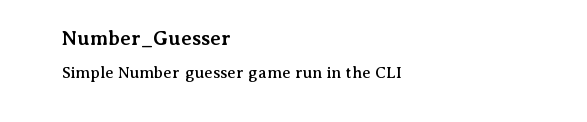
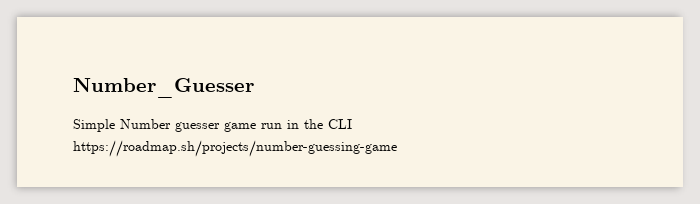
(403, 72) none -> [73,140,397,157] https://roadmap.sh/projects/number-guessing-game

